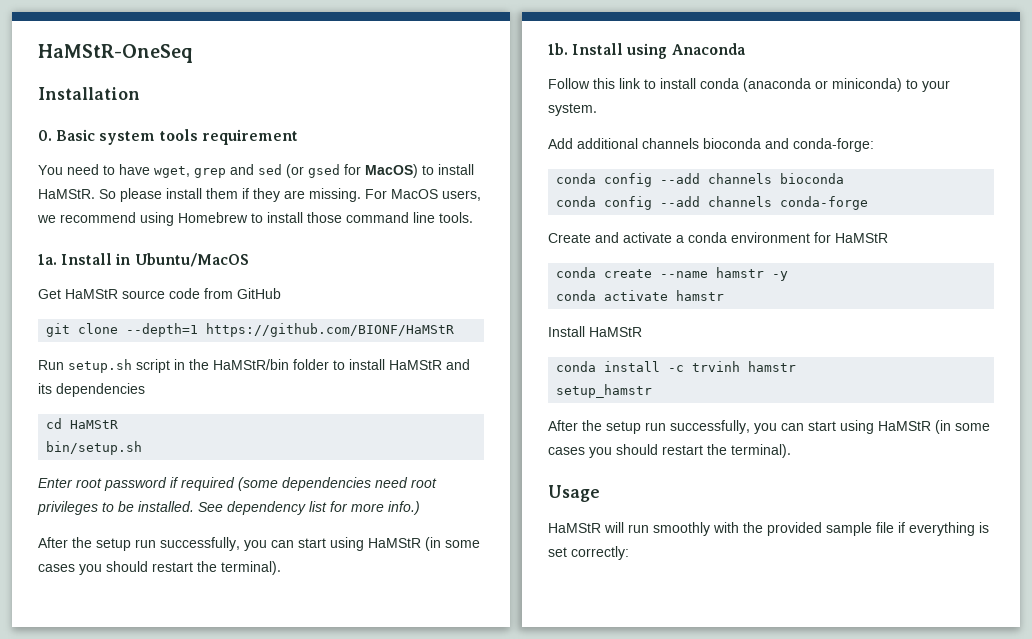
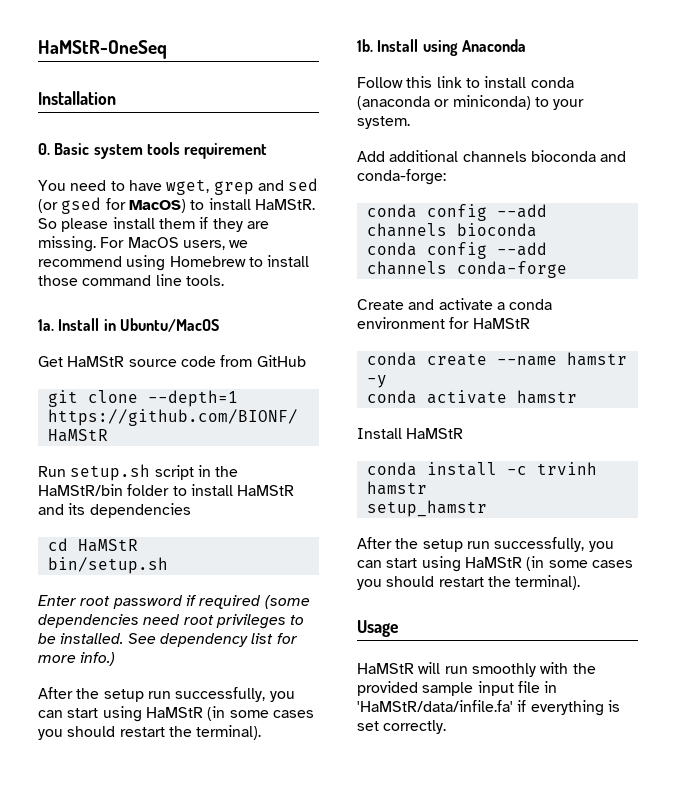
[876,522,894,533] file -> [477,681,558,696] [357,700,513,712] input file in 'HaMStR/data/infile.fa'
[571,546,629,560] correctly: -> [383,720,447,734] correctly.

